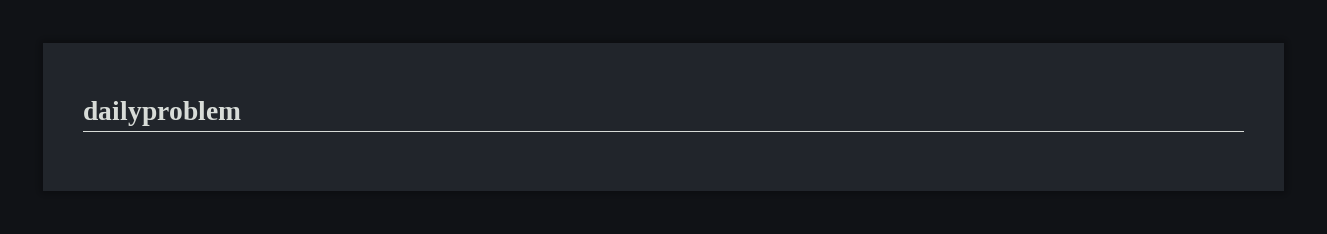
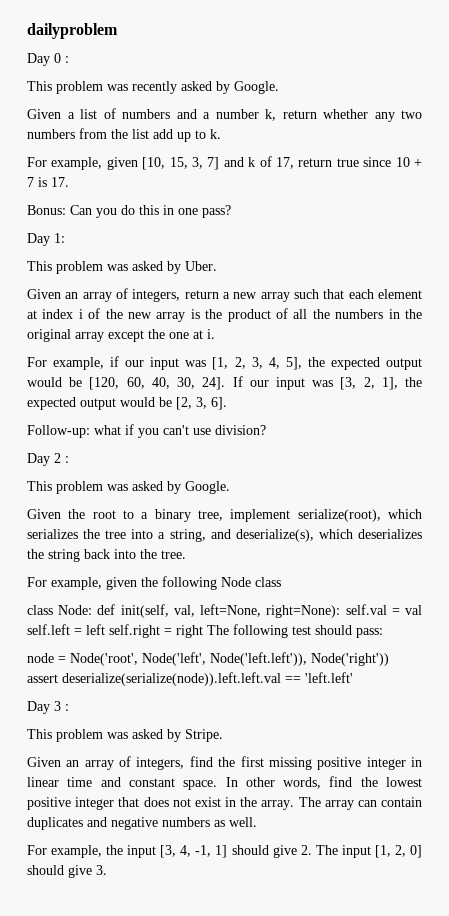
(241, 113) none -> [27,53,69,66] [27,81,279,94] [27,108,422,122] [27,128,221,142] [27,156,422,170] [27,177,69,187] [27,205,231,218] [27,233,65,246] [27,261,217,274] [27,288,422,302] [27,308,422,322] [27,329,215,342] [27,356,422,370] [27,376,423,390] [27,397,227,410] [27,424,266,438] [27,453,69,466] [27,481,230,494] [27,509,422,522] [27,529,422,542] [27,549,186,562] [27,576,281,590] [27,604,423,618] [27,624,383,638] [27,652,389,666] [27,672,353,686] [27,701,69,714] [27,729,223,742] [27,756,423,770] [27,776,423,790] [27,797,422,810] [27,817,257,830] [27,845,422,858] [27,865,107,878] // Day 0 : // This problem was recently asked by Google. // Given a list of numbers and a number k, return whether any two numbers from the list add up to k. // For example, given [10, 15, 3, 7] and k of 17, return true since 10 + 7 is 17. // Bonus: Can you do this in one pass? // Day 1: // This problem was asked by Uber. // Given an array of integers, return a new array such that each element at index i of the new array is the product of all the numbers in the original array except the one at i. // For example, if our input was [1, 2, 3, 4, 5], the expected output would be [120, 60, 40, 30, 24]. If our input was [3, 2, 1], the expected output would be [2, 3, 6]. // Follow-up: what if you can't use division? // Day 2 : // This problem was asked by Google. // Given the root to a binary tree, implement serialize(root), which serializes the tree into a string, and deserialize(s), which deserializes the string back into the tree. // For example, given the following Node class // class Node: def init(self, val, left=None, right=None): self.val = val self.left = left self.right = right The following test should pass: // node = Node('root', Node('left', Node('left.left')), Node('right')) assert deserialize(serialize(node)).left.left.val == 'left.left' // Day 3 : // This problem was asked by Stripe. // Given an array of integers, find the first missing positive integer in linear time and constant space. In other words, find the lowest positive integer that does not exist in the array. The array can contain duplicates and negative numbers as well. // For example, the input [3, 4, -1, 1] should give 2. The input [1, 2, 0] should give 3.

